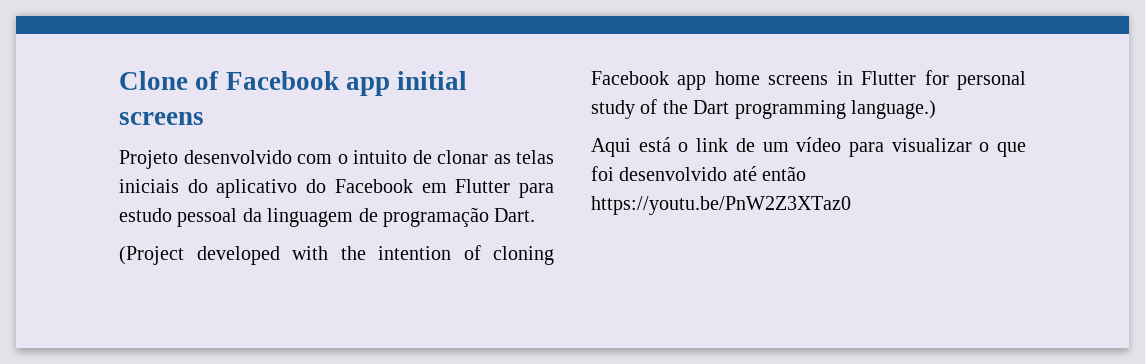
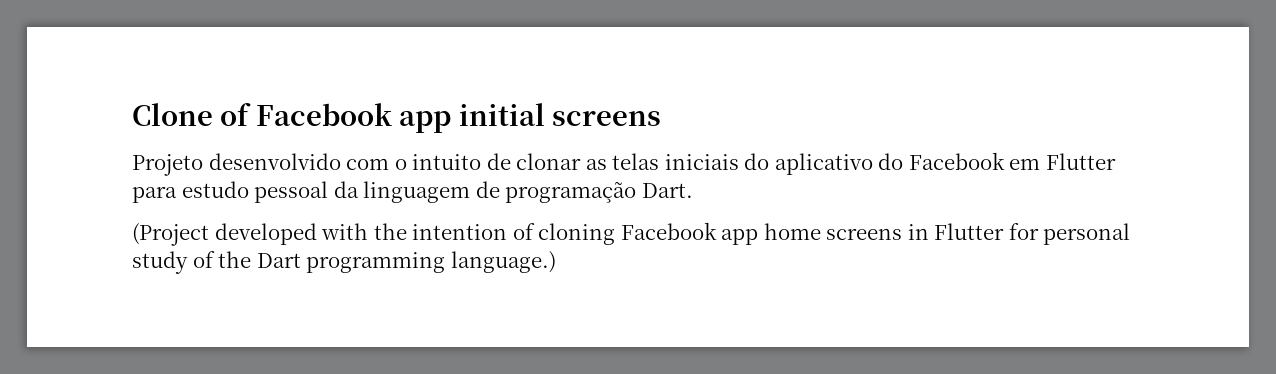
[591,137,1026,157] [591,166,807,181] [591,196,851,215] // Aqui está o link de um vídeo para visualizar o que foi desenvolvido até então https://youtu.be/PnW2Z3XTaz0 -> (556, 262) none

